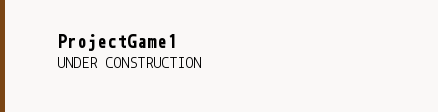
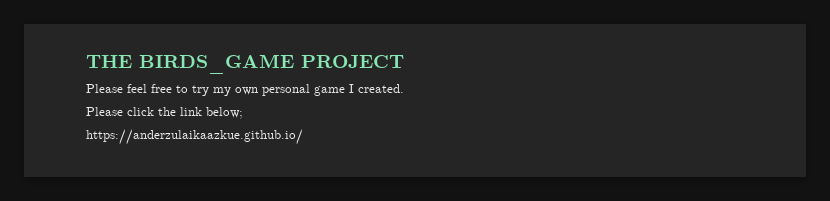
[57,34,177,51] [57,57,201,68] ProjectGame1 // UNDER CONSTRUCTION -> [86,54,404,74] [86,84,404,96] [86,107,243,119] [86,129,303,145] THE BIRDS_GAME PROJECT // Please feel free to try my own personal game I created. // Please click the link below; // https://anderzulaikaazkue.github.io/

